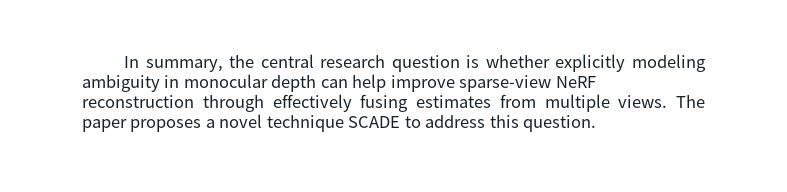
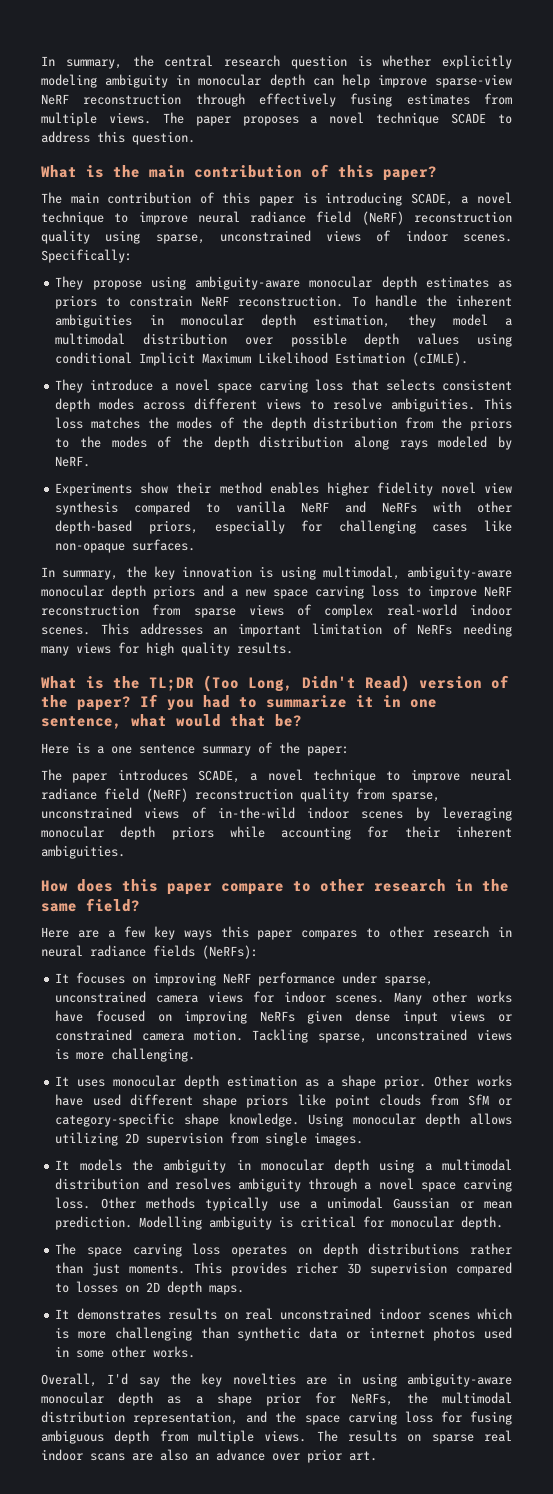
(597, 123) none -> [41,164,437,181] [41,192,512,206] [41,211,512,225] [41,230,512,244] [41,249,132,263] [55,276,512,290] [55,295,512,309] [55,314,512,328] [55,333,512,347] [55,352,469,366] [55,379,512,393] [55,398,512,412] [55,417,512,431] [55,436,512,450] [55,456,91,467] [55,482,512,496] [55,501,512,515] [55,520,512,534] [55,539,196,553] [41,566,512,580] [41,585,512,599] [41,604,512,618] [41,623,512,637] [41,642,293,656] [41,675,509,692] [41,694,437,711] [41,714,302,729] [41,742,349,756] [41,769,512,783] [41,788,440,802] [41,807,512,821] [41,826,512,840] [41,845,125,859] [41,879,509,895] [41,898,140,912] [41,926,512,940] [41,945,258,959] [55,972,434,986] [55,991,512,1005] [55,1010,512,1024] [55,1029,512,1043] [55,1048,196,1062] [55,1075,512,1089] [55,1094,512,1108] [55,1113,512,1127] [55,1132,364,1146] [55,1159,512,1173] [55,1178,512,1192] [55,1197,512,1211] [55,1216,504,1230] [55,1243,512,1257] [55,1262,512,1276] [55,1281,245,1295] [55,1308,512,1320] [55,1327,513,1341] [55,1346,196,1358] [41,1373,512,1387] [41,1392,512,1406] [41,1411,512,1425] [41,1430,512,1444] [41,1449,377,1463] // What is the main contribution of this paper? // The main contribution of this paper is introducing SCADE, a novel technique to improve neural radiance field (NeRF) reconstruction quality using sparse, unconstrained views of indoor scenes. Specifically: // They propose using ambiguity-aware monocular depth estimates as priors to constrain NeRF reconstruction. To handle the inherent ambiguities in monocular depth estimation, they model a multimodal distribution over possible depth values using conditional Implicit Maximum Likelihood Estimation (cIMLE). // They introduce a novel space carving loss that selects consistent depth modes across different views to resolve ambiguities. This loss matches the modes of the depth distribution from the priors to the modes of the depth distribution along rays modeled by NeRF. // Experiments show their method enables higher fidelity novel view synthesis compared to vanilla NeRF and NeRFs with other depth-based priors, especially for challenging cases like non-opaque surfaces. // In summary, the key innovation is using multimodal, ambiguity-aware monocular depth priors and a new space carving loss to improve NeRF reconstruction from sparse views of complex real-world indoor scenes. This addresses an important limitation of NeRFs needing many views for high quality results. // What is the TL;DR (Too Long, Didn't Read) version of the paper? If you had to summarize it in one sentence, what would that be? // Here is a one sentence summary of the paper: // The paper introduces SCADE, a novel technique to improve neural radiance field (NeRF) reconstruction quality from sparse, unconstrained views of in-the-wild indoor scenes by leveraging monocular depth priors while accounting for their inherent ambiguities. // How does this paper compare to other research in the same field? // Here are a few key ways this paper compares to other research in neural radiance fields (NeRFs): // It focuses on improving NeRF performance under sparse, unconstrained camera views for indoor scenes. Many other works have focused on improving NeRFs given dense input views or constrained camera motion. Tackling sparse, unconstrained views is more challenging. // It uses monocular depth estimation as a shape prior. Other works have used different shape priors like point clouds from SfM or category-specific shape knowledge. Using monocular depth allows utilizing 2D supervision from single images. // It models the ambiguity in monocular depth using a multimodal distribution and resolves ambiguity through a novel space carving loss. Other methods typically use a unimodal Gaussian or mean prediction. Modelling ambiguity is critical for monocular depth. // The space carving loss operates on depth distributions rather than just moments. This provides richer 3D supervision compared to losses on 2D depth maps. // It demonstrates results on real unconstrained indoor scenes which is more challenging than synthetic data or internet photos used in some other works. // Overall, I'd say the key novelties are in using ambiguity-aware monocular depth as a shape prior for NeRFs, the multimodal distribution representation, and the space carving loss for fusing ambiguous depth from multiple views. The results on sparse real indoor scans are also an advance over prior art.

